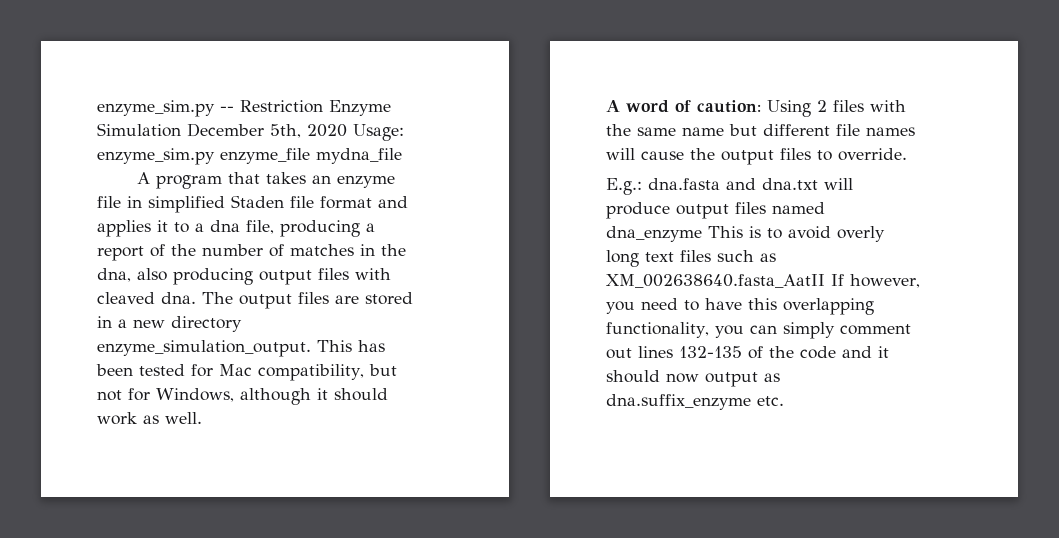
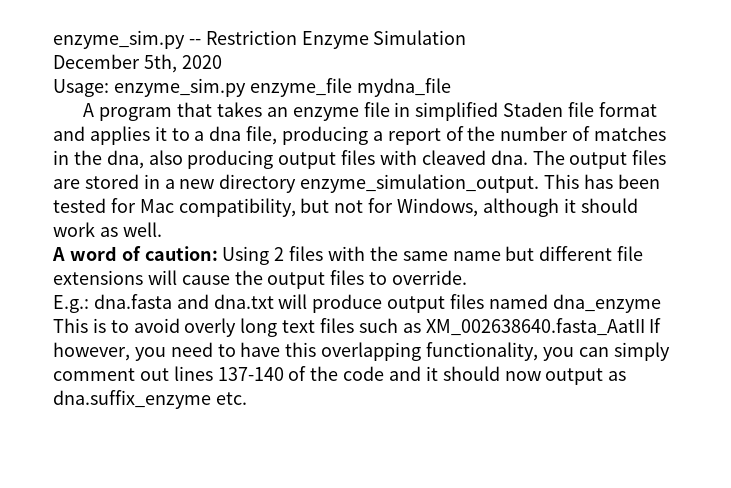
(181, 130) none -> (467, 37) //
(347, 130) none -> (222, 62) //
[866,127,915,136] names -> [53,270,143,285] extensions
[679,346,742,358] 132-135 -> [217,367,284,381] 137-140

